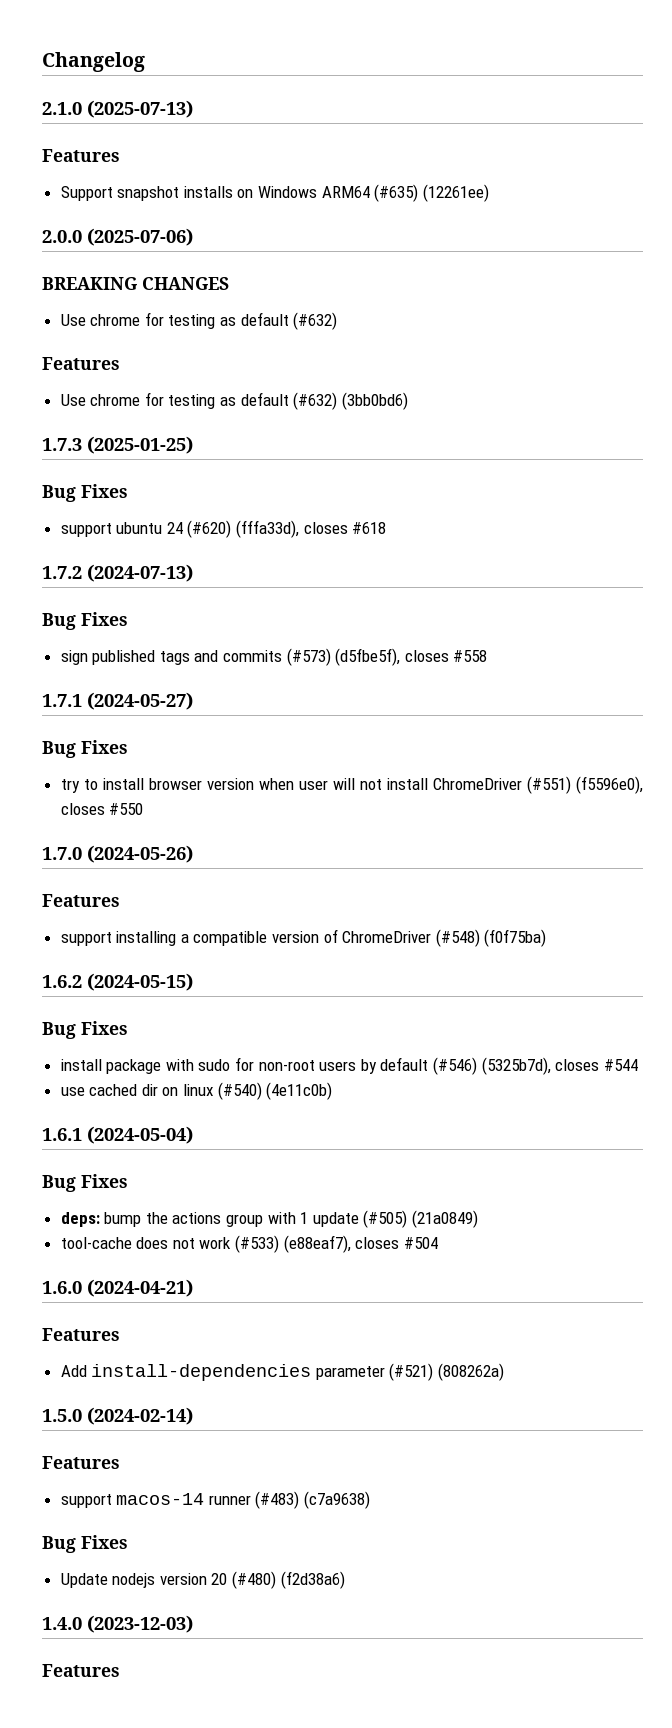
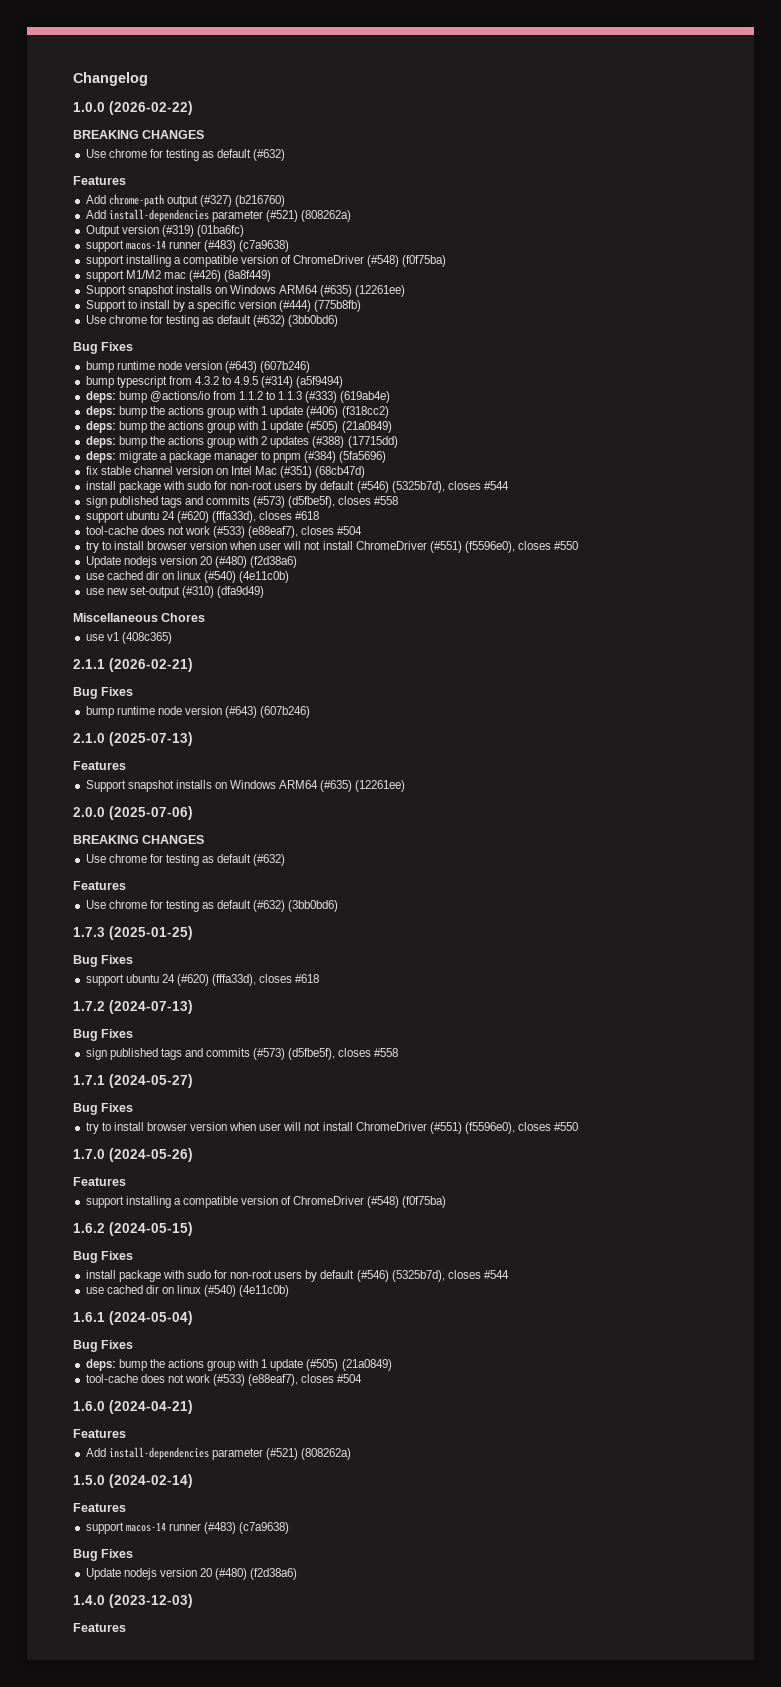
(145, 62) none -> [73,101,193,115] [73,130,205,139] [85,149,286,161] [73,176,126,185] [85,194,286,207] [85,209,352,222] [85,225,244,237] [85,240,290,252] [85,255,447,267] [85,270,272,282] [85,285,406,297] [85,300,362,312] [85,315,339,327] [73,342,134,354] [85,361,311,373] [85,376,344,388] [85,391,391,403] [85,406,389,418] [85,421,392,433] [85,436,398,448] [85,451,387,463] [85,466,366,478] [85,481,509,493] [85,496,399,508] [85,511,320,523] [85,526,363,538] [85,541,579,553] [85,556,298,568] [85,571,290,583] [85,586,265,598] [73,613,206,622] [85,632,172,644] [73,658,193,672] [73,687,134,699] [85,706,311,718] // 1.0.0 (2026-02-22) // BREAKING CHANGES // Use chrome for testing as default (#632) // Features // Add chrome-path output (#327) (b216760) // Add install-dependencies parameter (#521) (808262a) // Output version (#319) (01ba6fc) // support macos-14 runner (#483) (c7a9638) // support installing a compatible version of ChromeDriver (#548) (f0f75ba) // support M1/M2 mac (#426) (8a8f449) // Support snapshot installs on Windows ARM64 (#635) (12261ee) // Support to install by a specific version (#444) (775b8fb) // Use chrome for testing as default (#632) (3bb0bd6) // Bug Fixes // bump runtime node version (#643) (607b246) // bump typescript from 4.3.2 to 4.9.5 (#314) (a5f9494) // deps: bump @actions/io from 1.1.2 to 1.1.3 (#333) (619ab4e) // deps: bump the actions group with 1 update (#406) (f318cc2) // deps: bump the actions group with 1 update (#505) (21a0849) // deps: bump the actions group with 2 updates (#388) (17715dd) // deps: migrate a package manager to pnpm (#384) (5fa5696) // fix stable channel version on Intel Mac (#351) (68cb47d) // install package with sudo for non-root users by default (#546) (5325b7d), closes #544 // sign published tags and commits (#573) (d5fbe5f), closes #558 // support ubuntu 24 (#620) (fffa33d), closes #618 // tool-cache does not work (#533) (e88eaf7), closes #504 // try to install browser version when user will not install ChromeDriver (#551) (f5596e0), closes #550 // Update nodejs version 20 (#480) (f2d38a6) // use cached dir on linux (#540) (4e11c0b) // use new set-output (#310) (dfa9d49) // Miscellaneous Chores // use v1 (408c365) // 2.1.1 (2026-02-21) // Bug Fixes // bump runtime node version (#643) (607b246)

